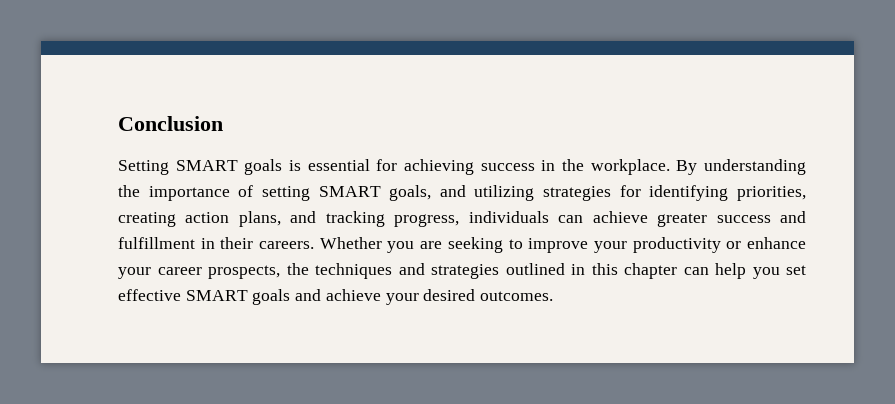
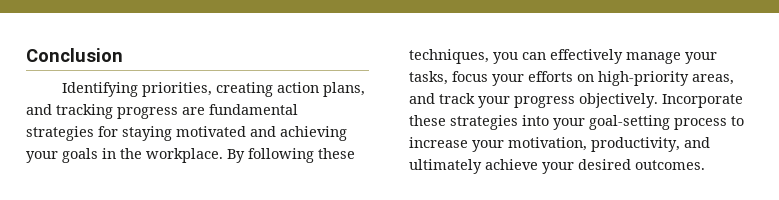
[118,159,806,175] [118,185,729,201] Setting SMART goals is essential for achieving success in the workplace. By understanding the importance of setting SMART goals, and utilizing strategies for identifying -> [62,82,139,97] Identifying
[394,211,806,227] [118,237,807,253] [118,263,806,279] [118,289,322,305] progress, individuals can achieve greater success and fulfillment in their careers. Whether you are seeking to improve your productivity or enhance your career prospects, the techniques and strategies outlined in this chapter can help you set effective SMART goals and -> [117,104,298,119] [26,126,347,141] [26,148,355,163] [409,49,717,64] [409,71,734,86] [409,93,743,108] [409,115,744,130] [409,137,710,152] [409,159,482,174] progress are fundamental strategies for staying motivated and achieving your goals in the workplace. By following these techniques, you can effectively manage your tasks, focus your efforts on high-priority areas, and track your progress objectively. Incorporate these strategies into your goal-setting process to increase your motivation, productivity, and ultimately

